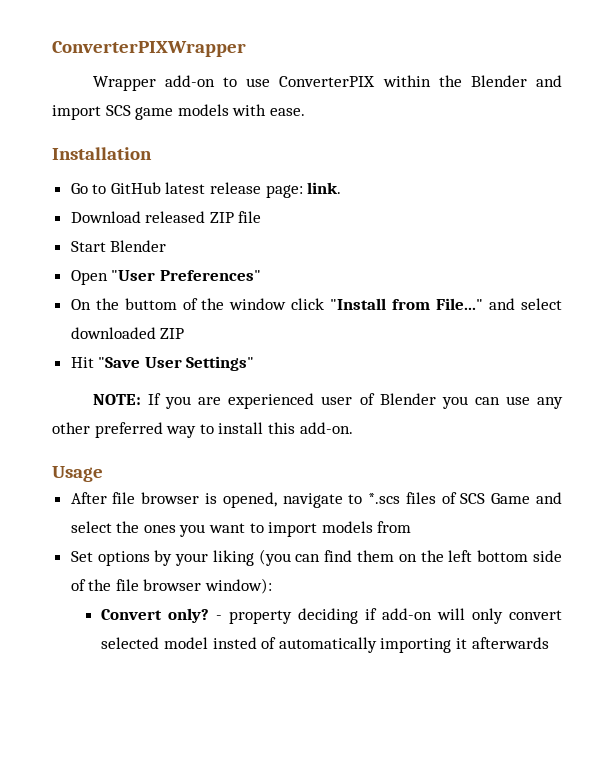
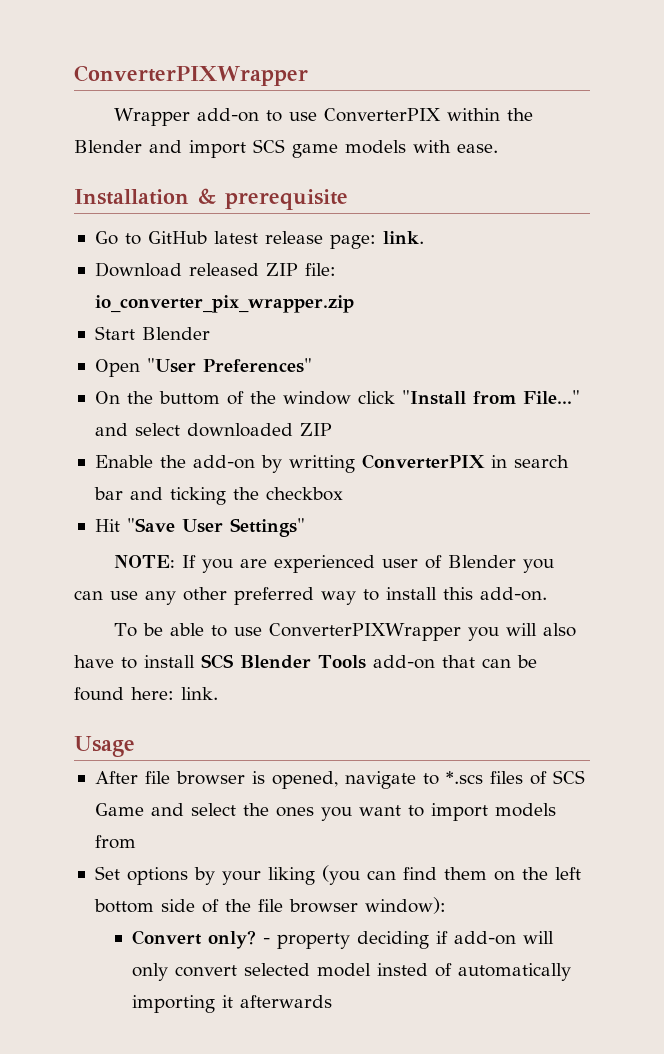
(152, 153) none -> [198,188,348,210] & prerequisite
[238,211,262,223] file -> [304,263,336,276] [94,295,354,313] file: io_converter_pix_wrapper.zip
(185, 333) none -> [94,454,569,473] [93,487,343,505] // Enable the add-on by writting ConverterPIX in search bar and ticking the checkbox
(353, 428) none -> [114,623,577,641] [74,654,537,669] [74,687,218,701] // To be able to use ConverterPIXWrapper you will also have to install SCS Blender Tools add-on that can be found here: link.

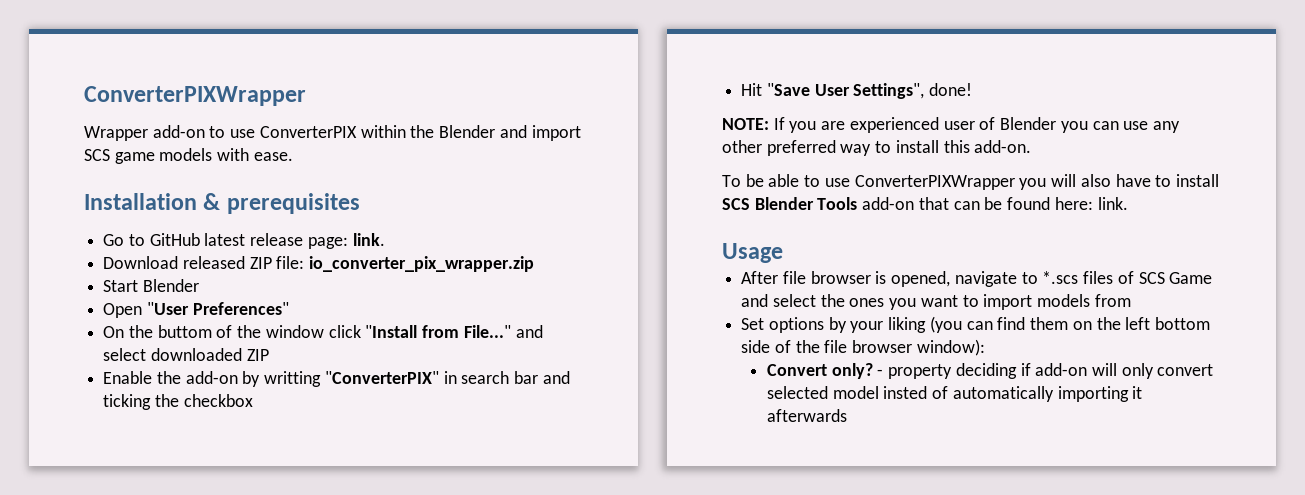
[225,189,348,210] prerequisite -> [226,193,360,214] prerequisites
[361,454,485,469] ConverterPIX -> [324,371,439,384] "ConverterPIX"
[229,518,305,537] Settings" -> [853,83,973,99] Settings", done!

